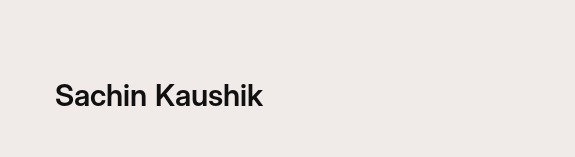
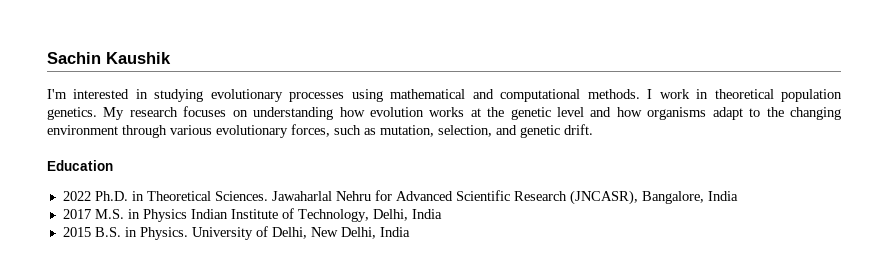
(265, 95) none -> [47,89,843,102] [47,106,842,120] [47,124,593,138] [47,160,113,171] [62,190,738,205] [62,208,442,222] [62,226,410,240] // I'm interested in studying evolutionary processes using mathematical and computational methods. I work in theoretical population genetics. My research focuses on understanding how evolution works at the genetic level and how organisms adapt to the changing environment through various evolutionary forces, such as mutation, selection, and genetic drift. // Education // 2022 Ph.D. in Theoretical Sciences. Jawaharlal Nehru for Advanced Scientific Research (JNCASR), Bangalore, India // 2017 M.S. in Physics Indian Institute of Technology, Delhi, India // 2015 B.S. in Physics. University of Delhi, New Delhi, India

